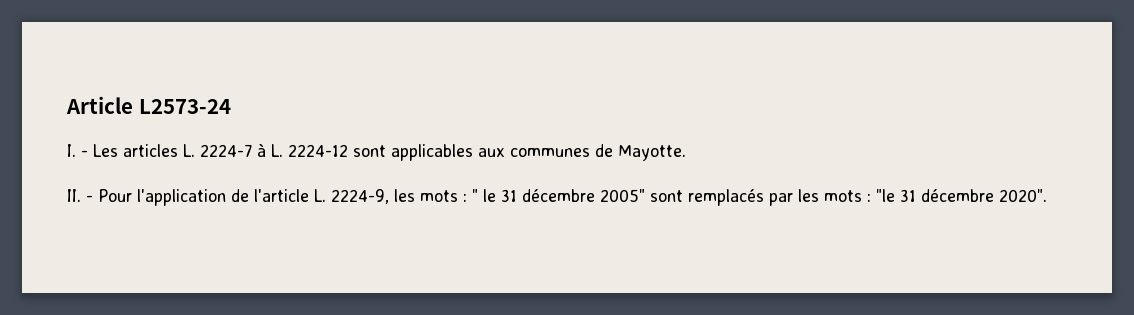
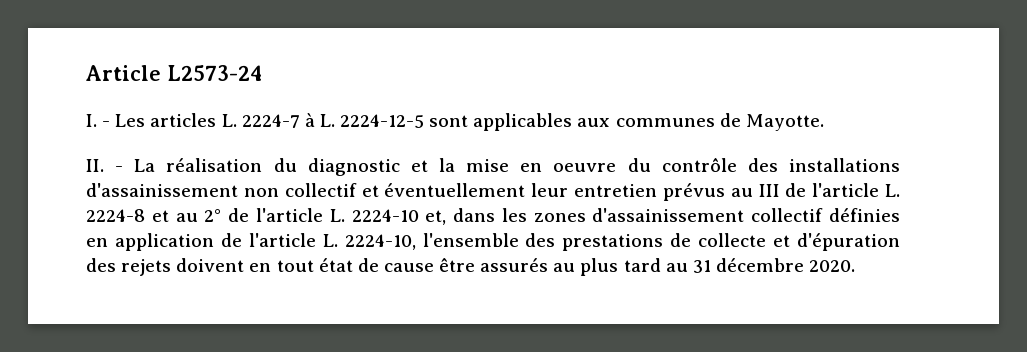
[288,144,348,157] 2224-12 -> [340,114,425,128] 2224-12-5
[98,189,1047,206] Pour l'application de l'article L. 2224-9, les mots : " le 31 décembre 2005" sont remplacés par les mots : "le 31 décembre 2020". -> [134,158,900,176] [86,183,901,201] [86,208,900,225] [86,233,900,251] [86,258,856,276] La réalisation du diagnostic et la mise en oeuvre du contrôle des installations d'assainissement non collectif et éventuellement leur entretien prévus au III de l'article L. 2224-8 et au 2° de l'article L. 2224-10 et, dans les zones d'assainissement collectif définies en application de l'article L. 2224-10, l'ensemble des prestations de collecte et d'épuration des rejets doivent en tout état de cause être assurés au plus tard au 31 décembre 2020.

